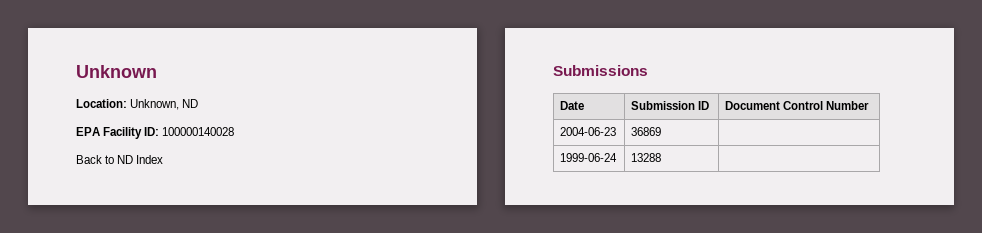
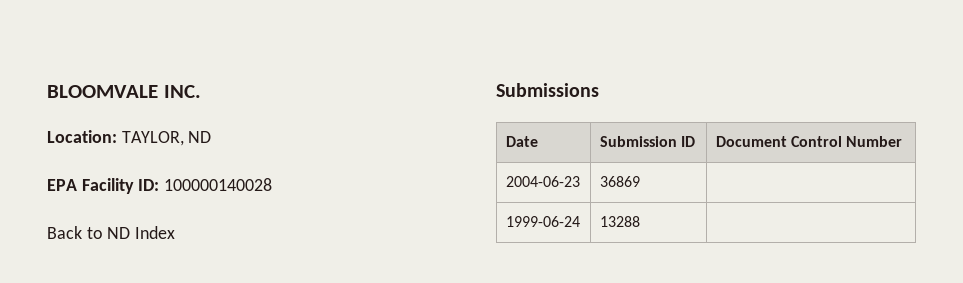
[76,65,157,78] Unknown -> [47,85,201,98] BLOOMVALE INC.
[130,99,180,110] Unknown, -> [121,131,184,146] TAYLOR,

